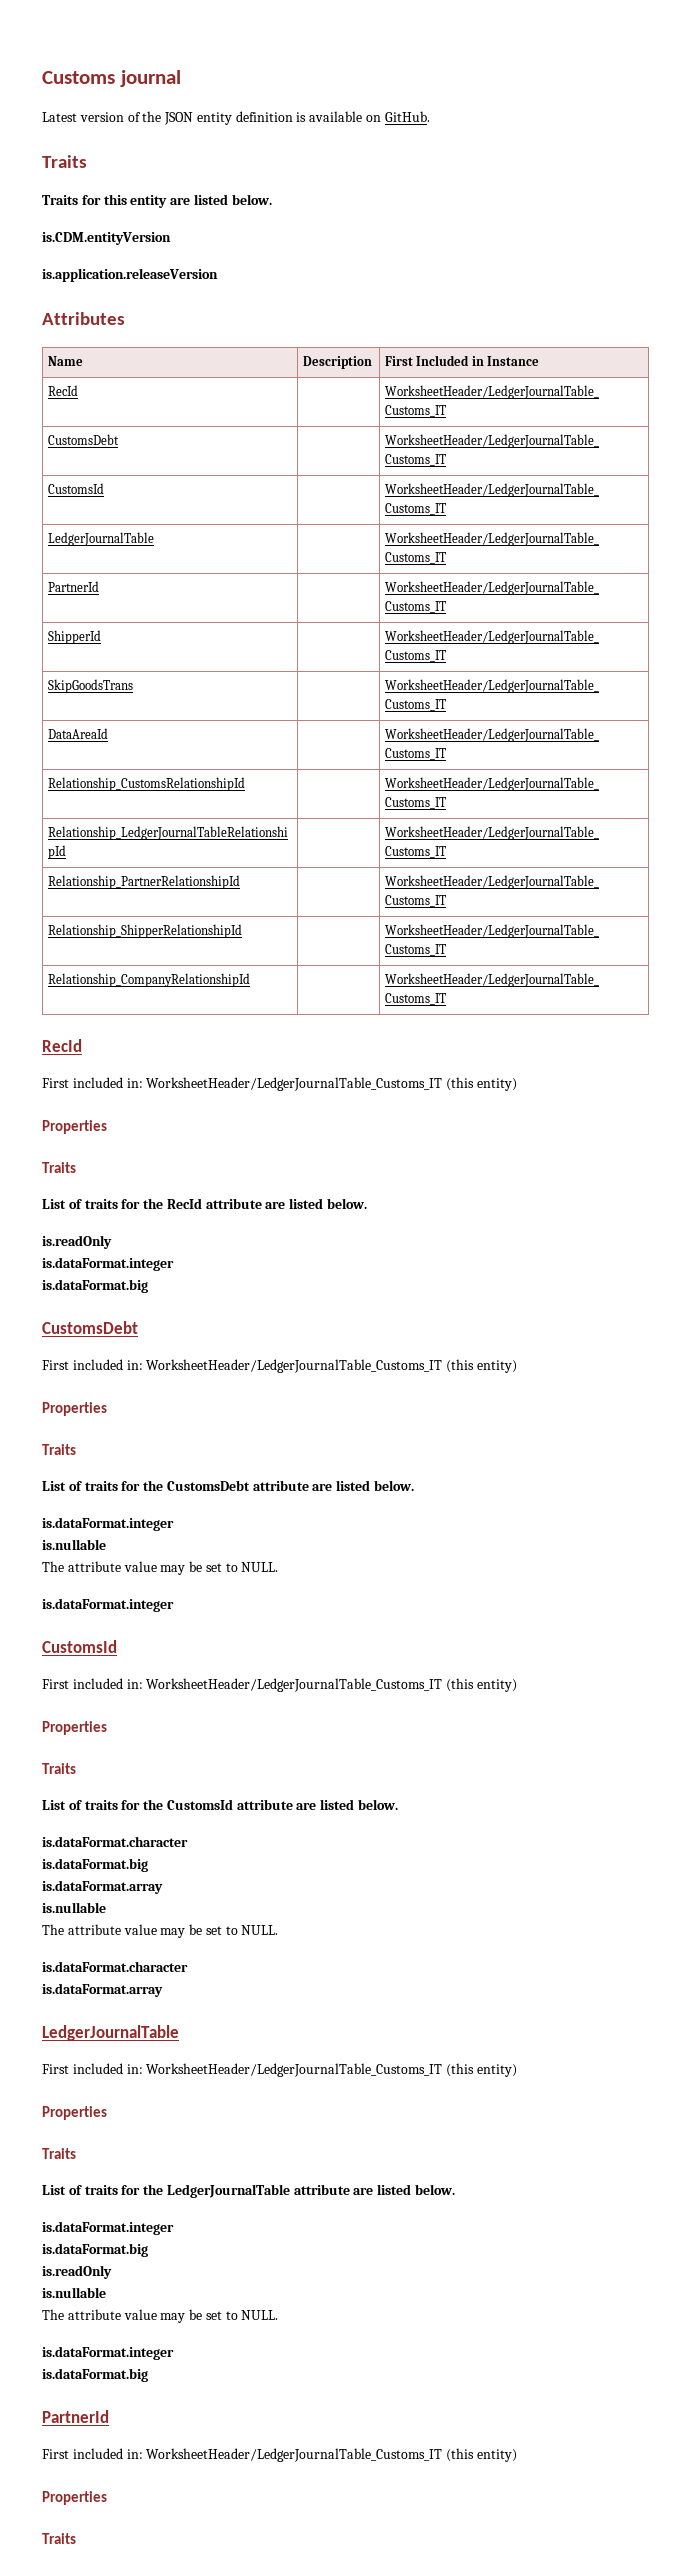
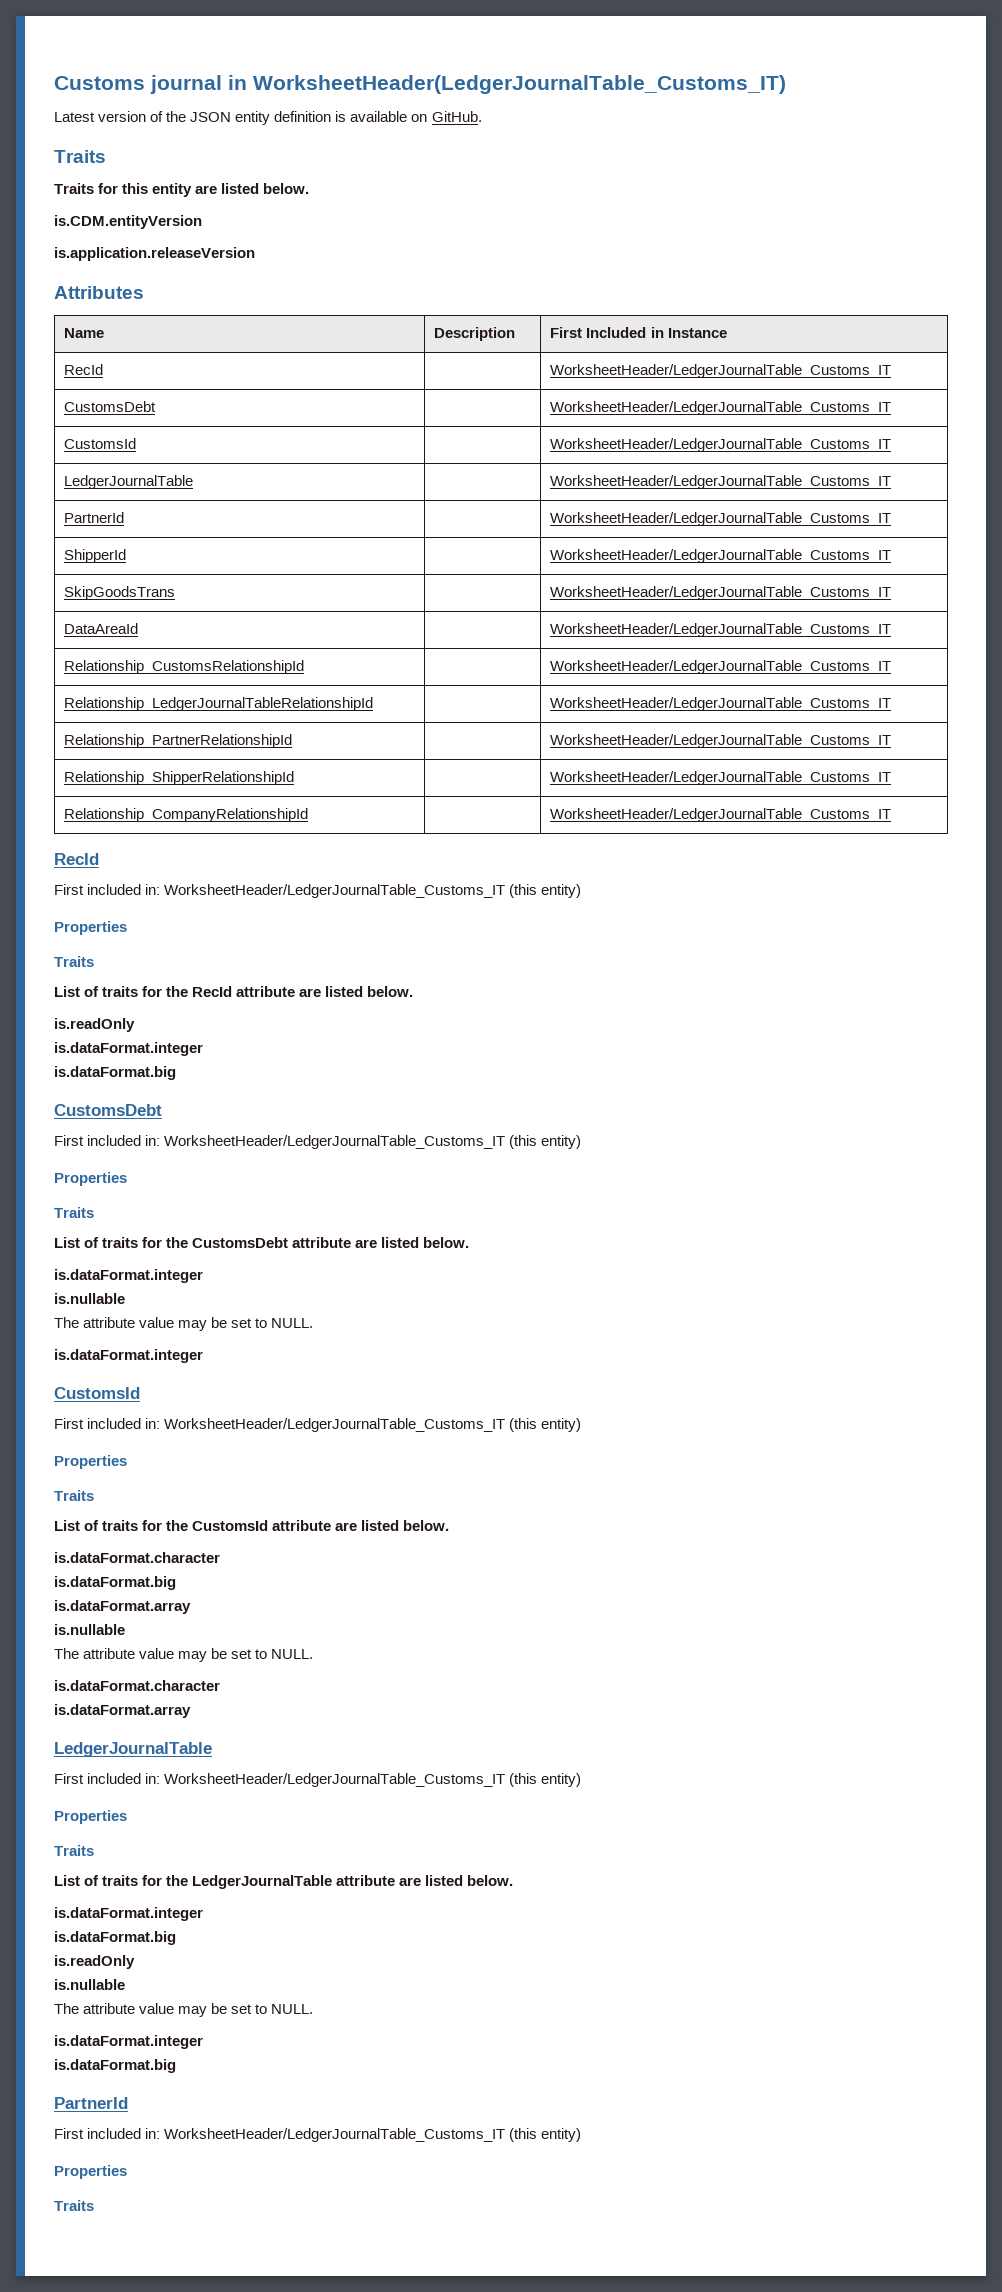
(181, 78) none -> [228,75,786,94] in WorksheetHeader(LedgerJournalTable_Customs_IT)

